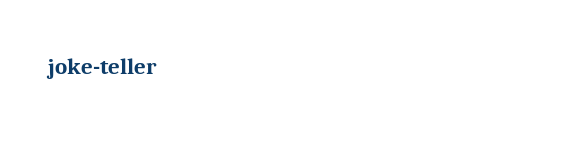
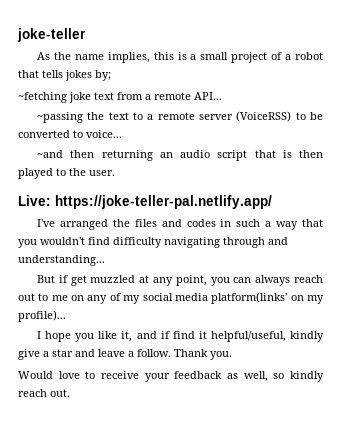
(157, 68) none -> [36,52,323,63] [18,70,111,81] [18,92,222,103] [36,111,324,123] [18,130,122,138] [36,150,324,161] [18,168,115,179] [18,195,272,209] [36,219,323,230] [18,237,288,248] [18,255,105,266] [36,275,323,286] [18,292,324,304] [18,310,66,322] [36,331,325,342] [18,349,232,360] [18,371,324,382] [18,389,70,397] // As the name implies, this is a small project of a robot that tells jokes by; // ~fetching joke text from a remote API... // ~passing the text to a remote server (VoiceRSS) to be converted to voice... // ~and then returning an audio script that is then played to the user. // Live: https://joke-teller-pal.netlify.app/ // I've arranged the files and codes in such a way that you wouldn't find difficulty navigating through and understanding... // But if get muzzled at any point, you can always reach out to me on any of my social media platform(links' on my profile)... // I hope you like it, and if find it helpful/useful, kindly give a star and leave a follow. Thank you. // Would love to receive your feedback as well, so kindly reach out.

